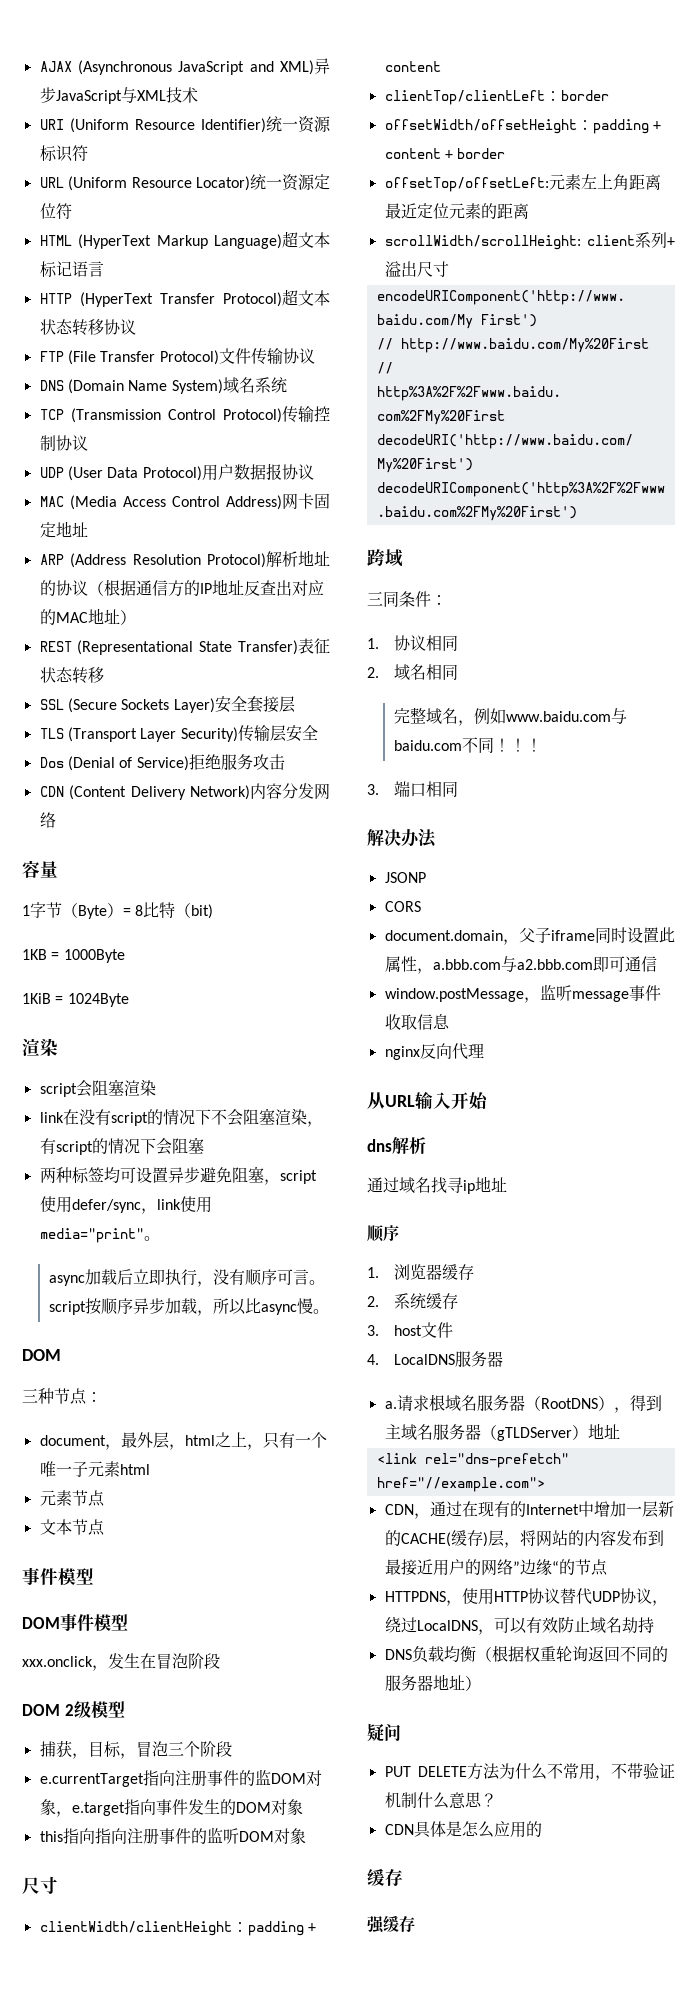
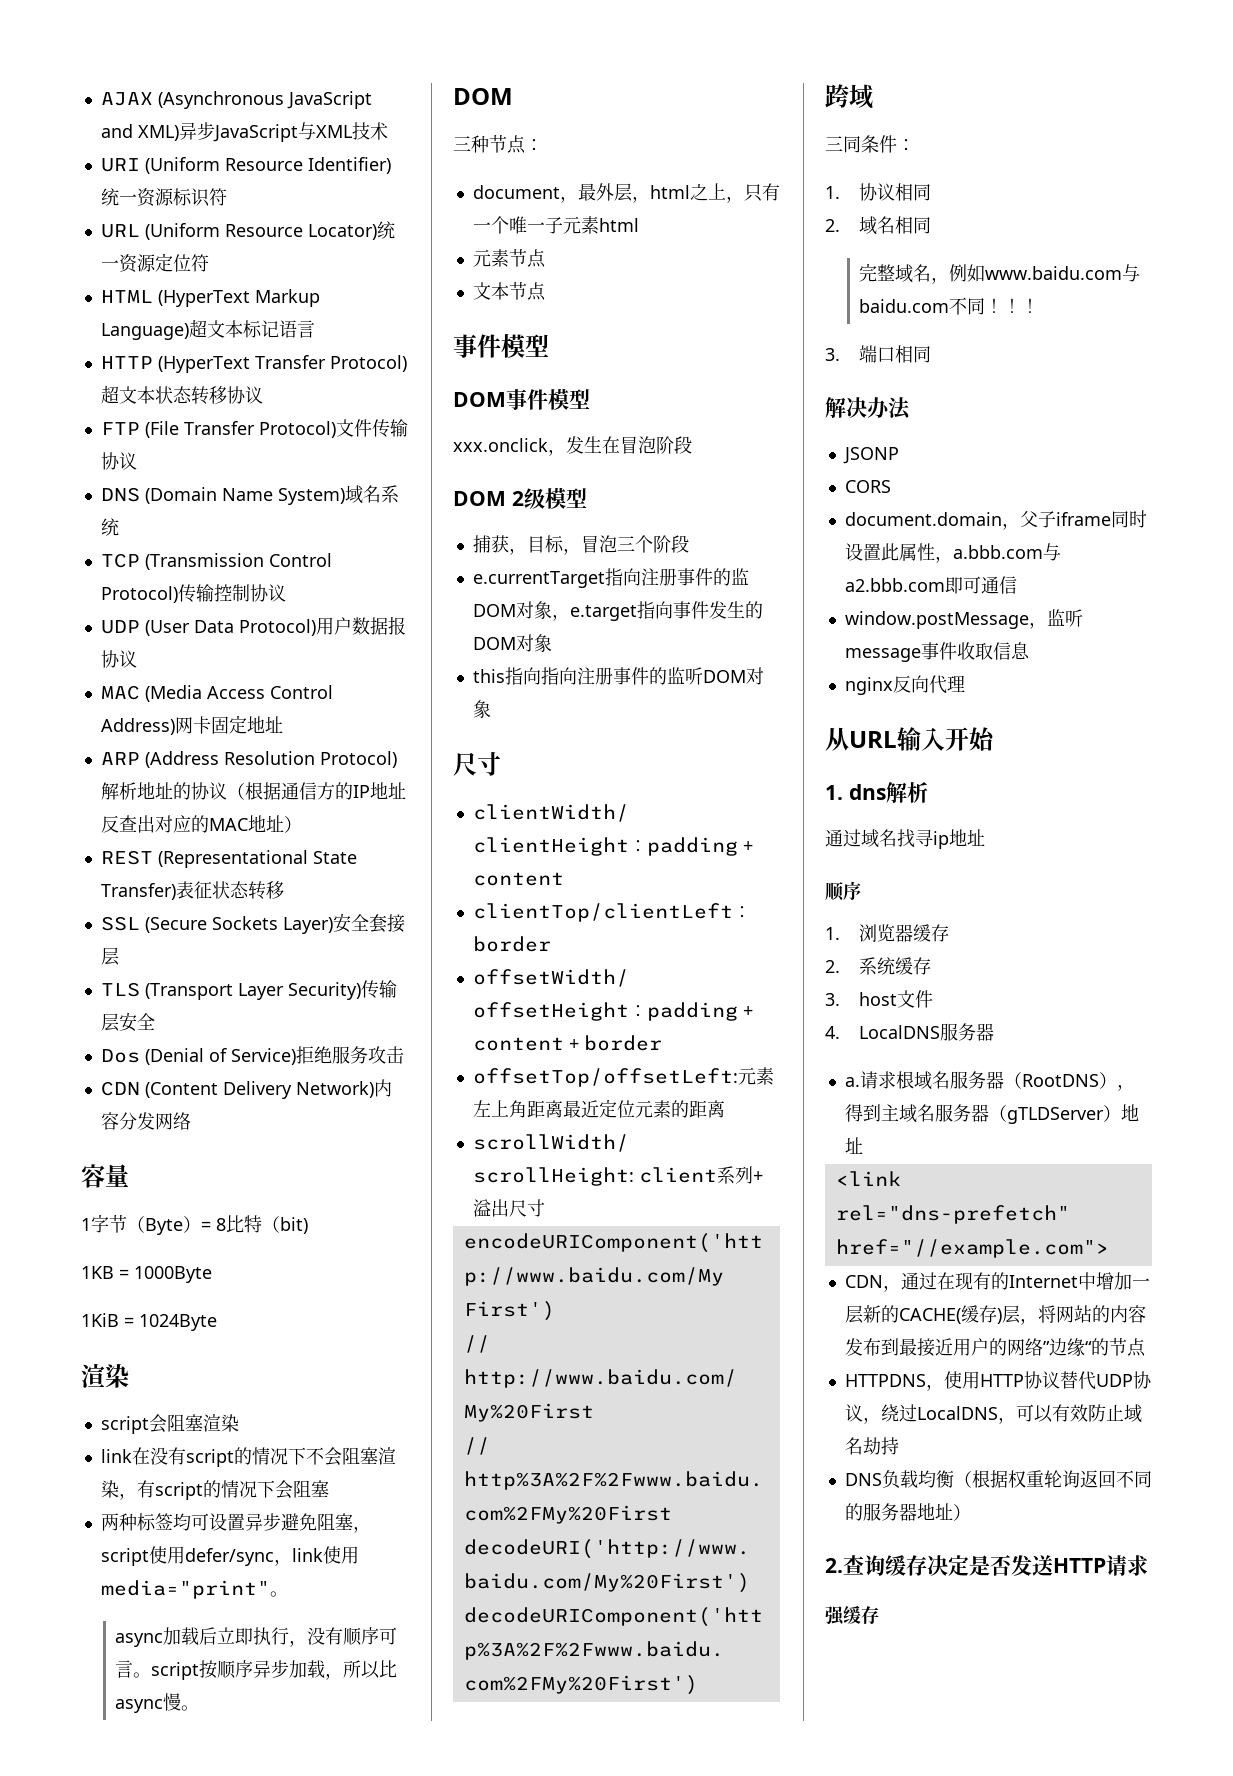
(488, 1100) none -> [825,785,843,800] 1.
[367,1723,401,1742] [384,1763,675,1781] [384,1792,497,1809] [384,1821,542,1838] [367,1869,403,1886] 疑问 // PUT DELETE方法为什么不常用，不带验证机制什么意思？ // CDN具体是怎么应用的 // 缓存 -> [825,1555,1148,1576] 2.查询缓存决定是否发送HTTP请求

